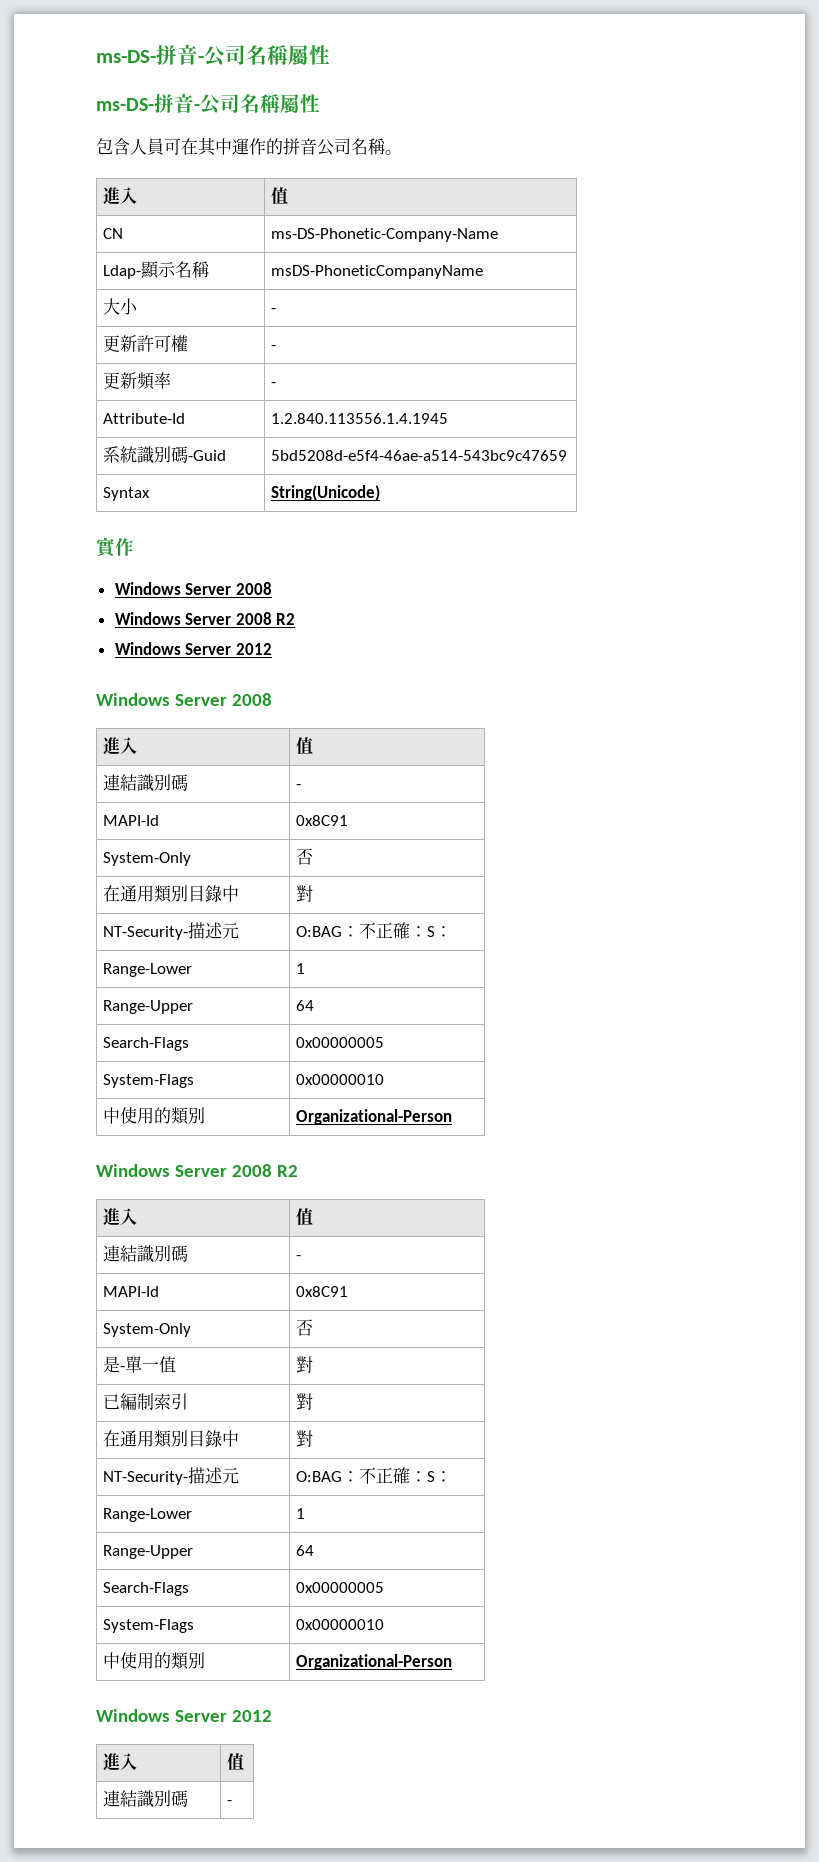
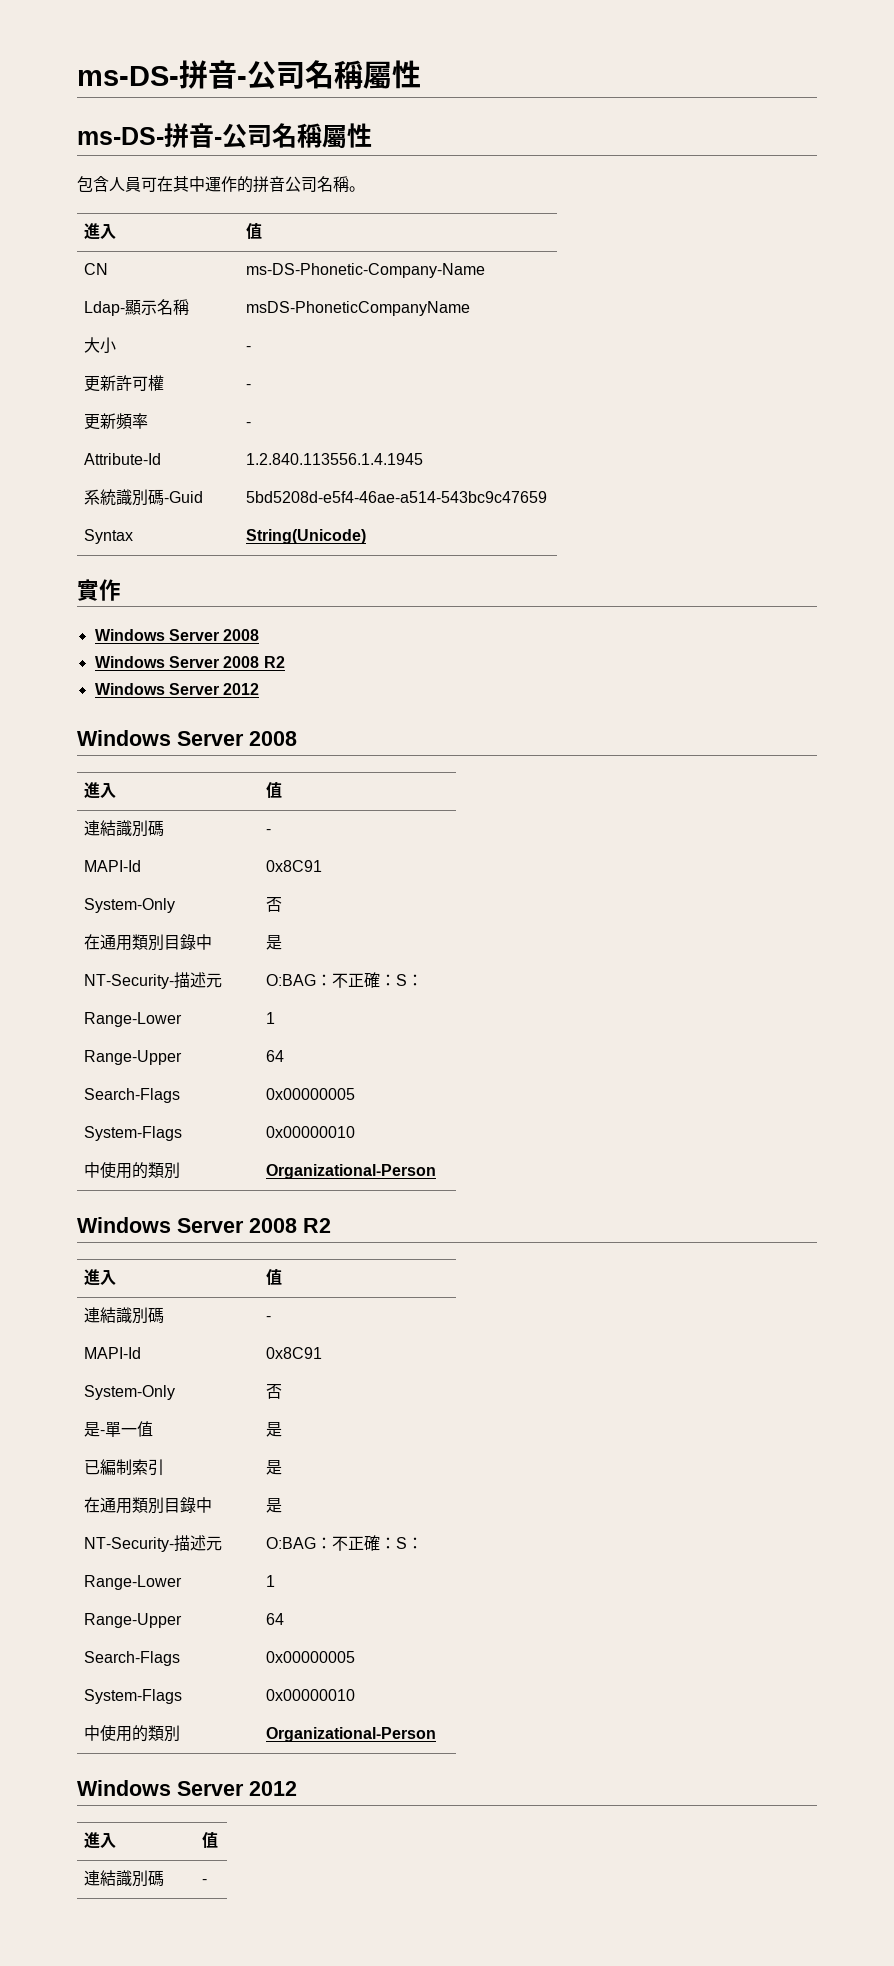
[296,885,314,902] 對 -> [266,935,283,950] 是
[296,1356,314,1373] 對 -> [266,1422,283,1437] 是
[296,1393,314,1410] [103,1430,240,1448] [296,1430,314,1447] 對 // 在通用類別目錄中 | 對 -> [266,1460,283,1475] [84,1497,213,1514] [266,1498,283,1513] 是 // 在通用類別目錄中 | 是

